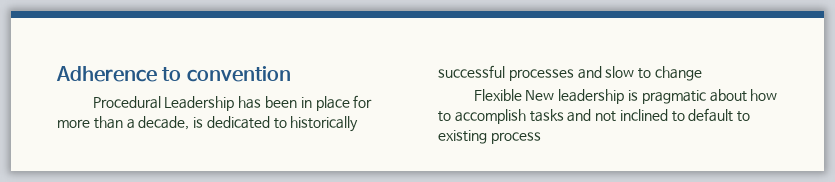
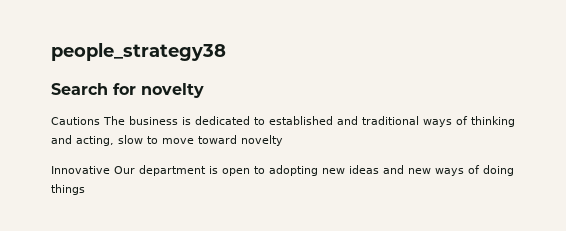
[56,66,291,82] [92,95,373,111] [57,116,359,132] [438,65,702,81] [473,89,778,104] [438,108,751,124] [438,130,541,144] Adherence to convention // Procedural Leadership has been in place for more than a decade, is dedicated to historically successful processes and slow to change // Flexible New leadership is pragmatic about how to accomplish tasks and not inclined to default to existing process -> [51,43,226,61] [51,83,204,98] [51,116,515,127] [51,135,283,146] [51,165,514,176] [51,184,85,195] people_strategy38 // Search for novelty // Cautions The business is dedicated to established and traditional ways of thinking and acting, slow to move toward novelty // Innovative Our department is open to adopting new ideas and new ways of doing things

